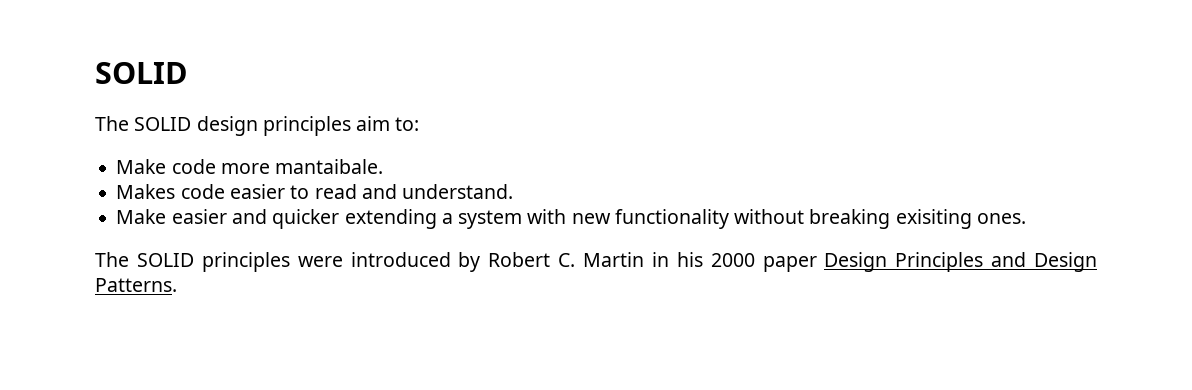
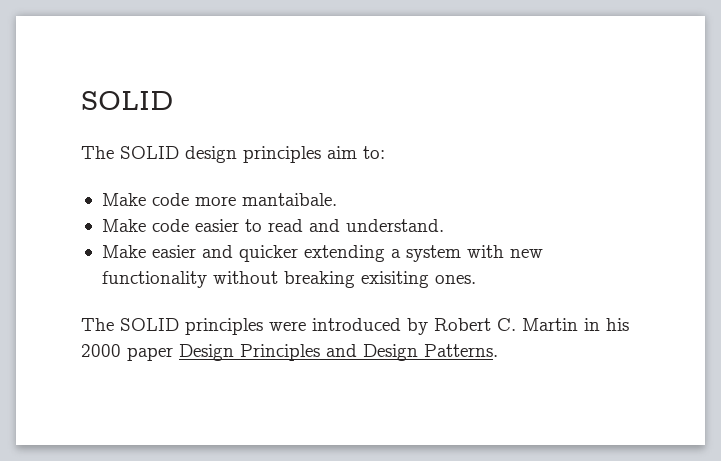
[116,184,176,199] Makes -> [101,219,146,232] Make

